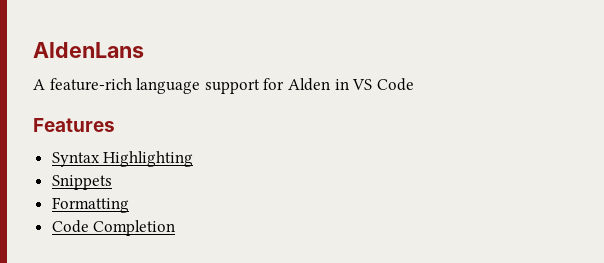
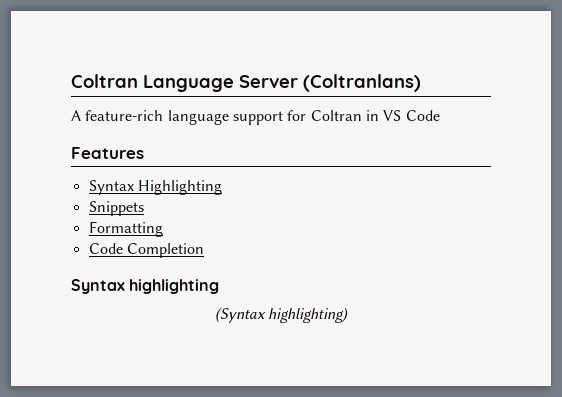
[33,42,144,58] AldenLans -> [71,74,421,92] Coltran Language Server (Coltranlans)
[287,78,330,91] Alden -> [310,110,362,121] Coltran
(176, 228) none -> [71,279,220,294] [214,307,349,323] // Syntax highlighting // (Syntax highlighting)

